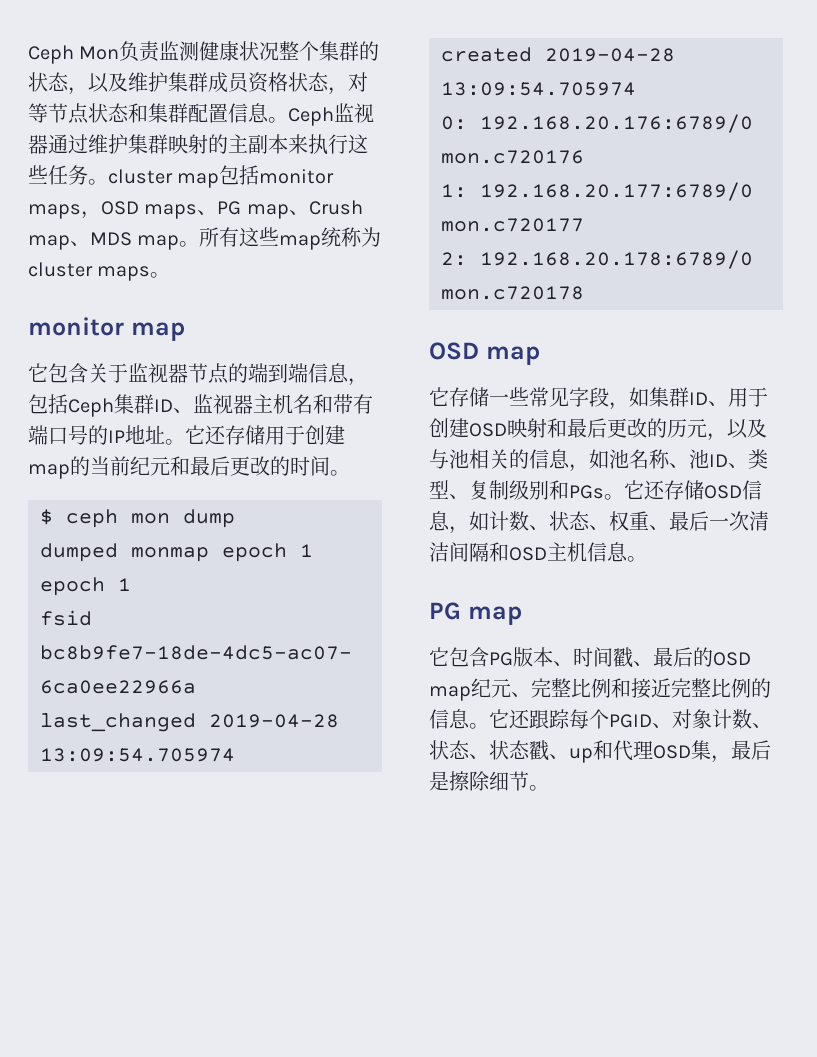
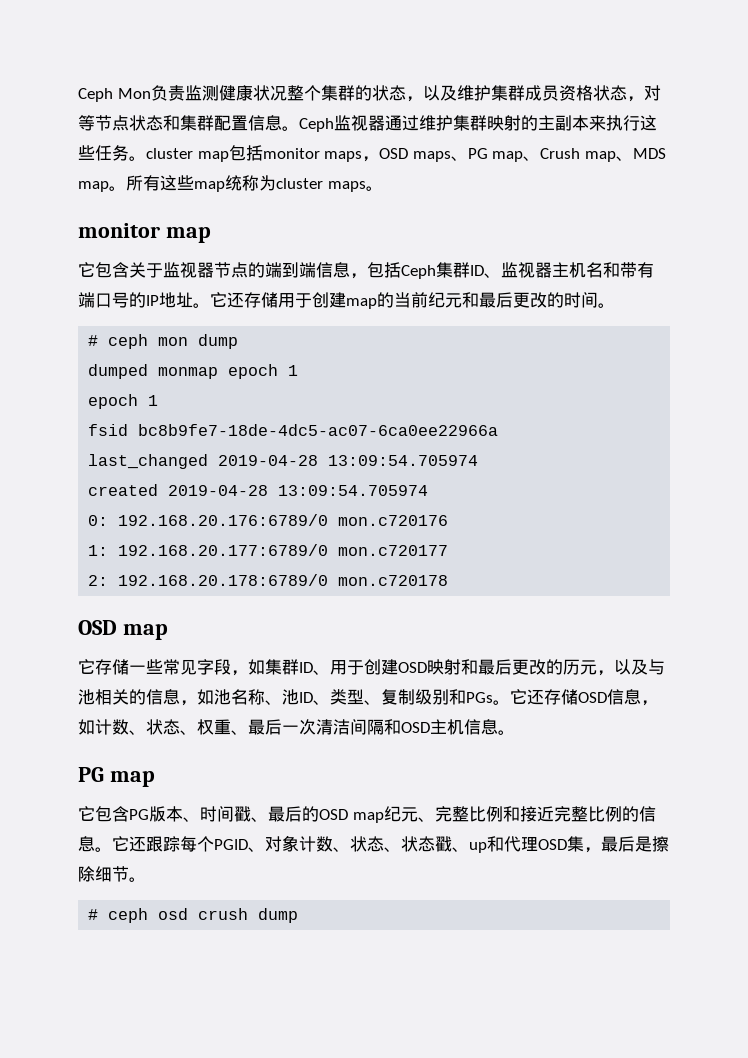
[40,509,53,525] $ -> [88,335,99,346] #
(549, 788) none -> [88,908,299,923] // # ceph osd crush dump

